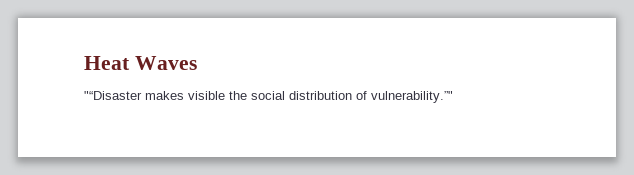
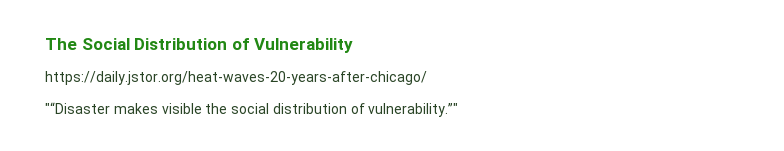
[84,56,197,70] Heat Waves -> [45,38,354,53] [45,71,427,85] The Social Distribution of Vulnerability // https://daily.jstor.org/heat-waves-20-years-after-chicago/

